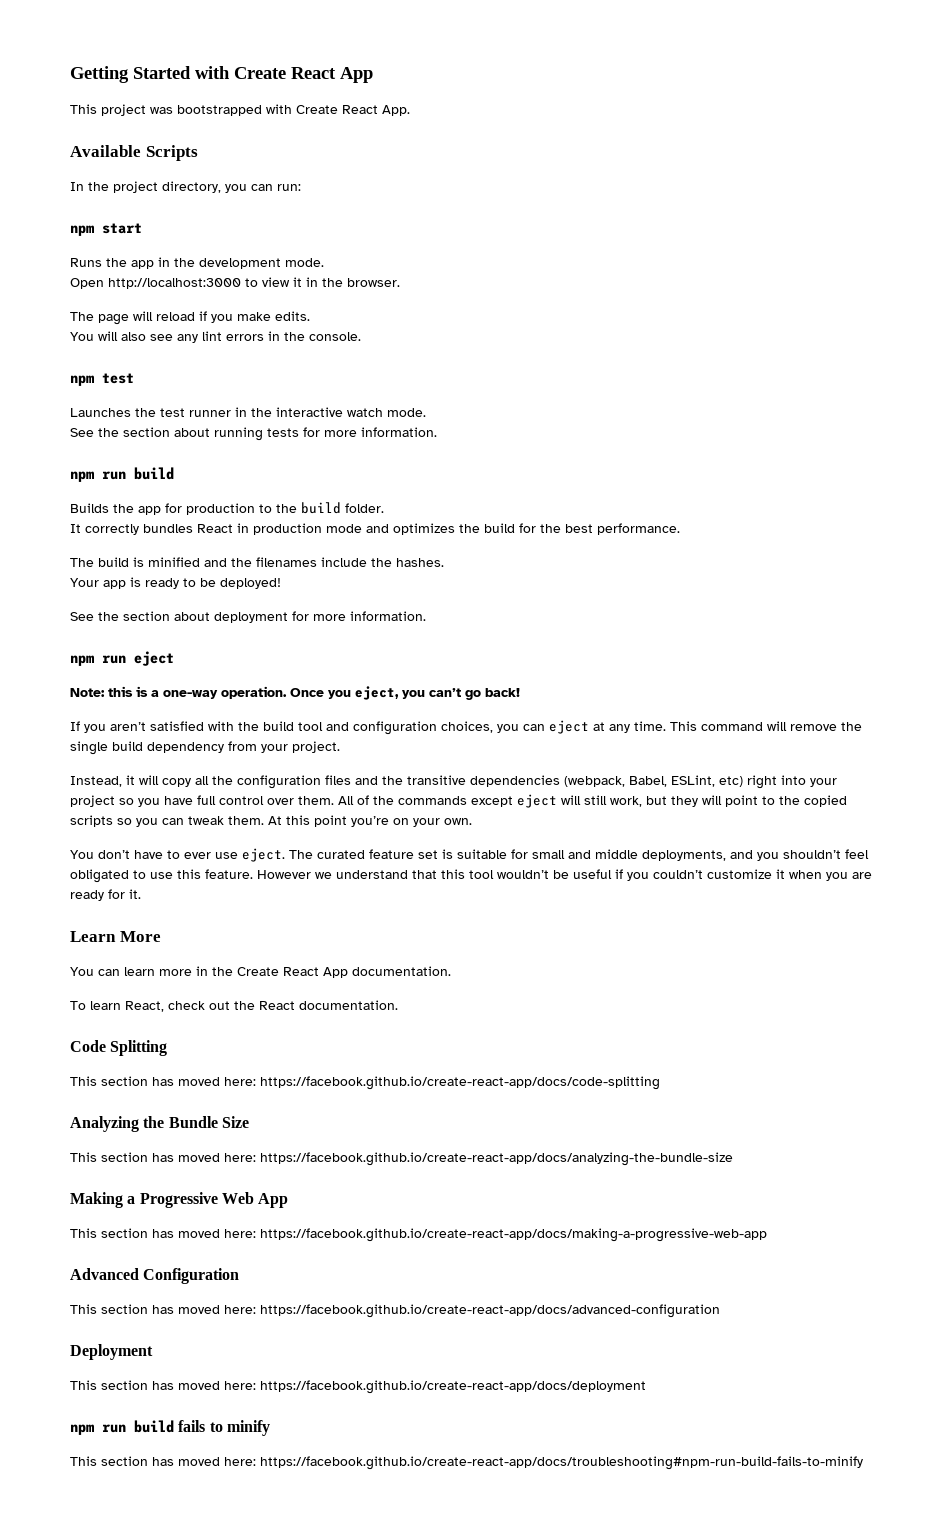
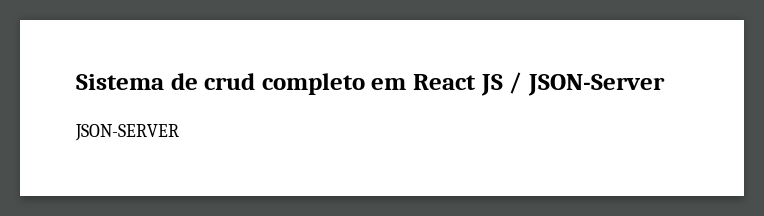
[70,66,373,83] [70,104,410,116] [70,145,198,161] [70,181,301,193] [70,223,142,236] [70,257,324,269] [70,277,400,289] [70,311,310,325] [70,331,361,343] [70,373,134,386] [70,407,426,417] [70,427,437,441] [70,467,174,482] [70,502,384,515] [70,523,680,535] [70,557,444,567] [70,577,281,589] [70,611,426,623] [70,651,174,666] [70,686,520,700] [70,720,862,735] [70,741,340,755] [70,775,837,789] [70,794,847,808] [70,815,472,827] [70,848,869,862] [70,869,872,883] [70,889,141,901] [70,931,161,942] [70,966,451,978] [70,1000,398,1012] [70,1040,168,1056] [70,1076,660,1090] [70,1116,249,1132] [70,1152,733,1166] [70,1192,289,1208] [70,1228,767,1242] [70,1268,240,1284] [70,1304,720,1318] [70,1344,153,1360] [70,1380,646,1394] [70,1420,270,1436] [70,1456,863,1470] Getting Started with Create React App // This project was bootstrapped with Create React App. // Available Scripts // In the project directory, you can run: // npm start // Runs the app in the development mode. // Open http://localhost:3000 to view it in the browser. // The page will reload if you make edits. // You will also see any lint errors in the console. // npm test // Launches the test runner in the interactive watch mode. // See the section about running tests for more information. // npm run build // Builds the app for production to the build folder. // It correctly bundles React in production mode and optimizes the build for the best performance. // The build is minified and the filenames include the hashes. // Your app is ready to be deployed! // See the section about deployment for more information. // npm run eject // Note: this is a one-way operation. Once you eject, you can’t go back! // If you aren’t satisfied with the build tool and configuration choices, you can eject at any time. This command will remove the single build dependency from your project. // Instead, it will copy all the configuration files and the transitive dependencies (webpack, Babel, ESLint, etc) right into your project so you have full control over them. All of the commands except eject will still work, but they will point to the copied scripts so you can tweak them. At this point you’re on your own. // You don’t have to ever use eject. The curated feature set is suitable for small and middle deployments, and you shouldn’t feel obligated to use this feature. However we understand that this tool wouldn’t be useful if you couldn’t customize it when you are ready for it. // Learn More // You can learn more in the Create React App documentation. // To learn React, check out the React documentation. // Code Splitting // This section has moved here: https://facebook.github.io/create-react-app/docs/code-splitting // Analyzing the Bundle Size // This section has moved here: https://facebook.github.io/create-react-app/docs/analyzing-the-bundle-size // Making a Progressive Web App // This section has moved here: https://facebook.github.io/create-react-app/docs/making-a-progressive-web-app // Advanced Configuration // This section has moved here: https://facebook.github.io/create-react-app/docs/advanced-configuration // Deployment // This section has moved here: https://facebook.github.io/create-react-app/docs/deployment // npm run build fails to minify // This section has moved here: https://facebook.github.io/create-react-app/docs/troubleshooting#npm-run-build-fails-to-minify -> [76,72,665,96] [75,124,179,141] Sistema de crud completo em React JS / JSON-Server // JSON-SERVER

